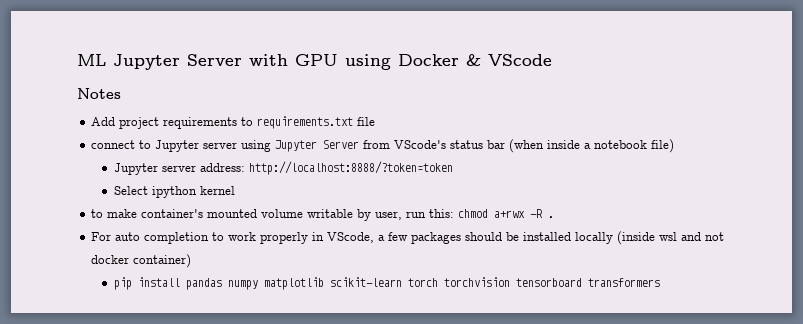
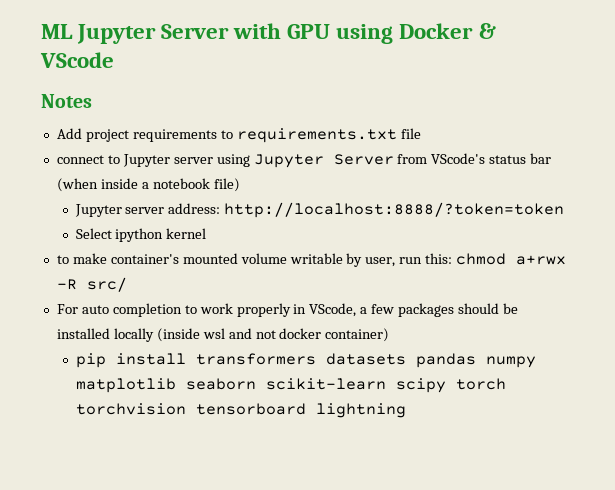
[548,216,555,218] . -> [86,277,127,292] src/
(180, 282) none -> [195,353,406,365] transformers datasets
[329,277,402,287] scikit-learn -> [185,378,446,393] seaborn scikit-learn scipy
[587,278,660,287] transformers -> [315,403,406,418] lightning

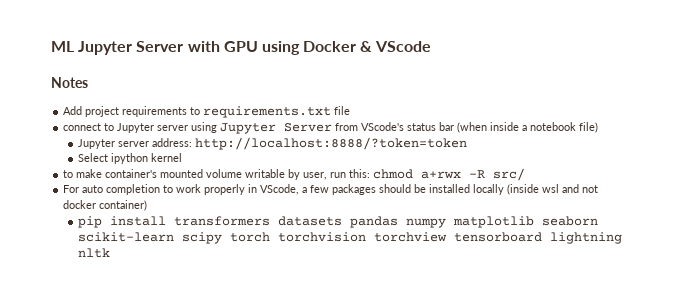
(186, 409) none -> [373,232,447,242] torchview
(406, 410) none -> [77,248,110,258] nltk

